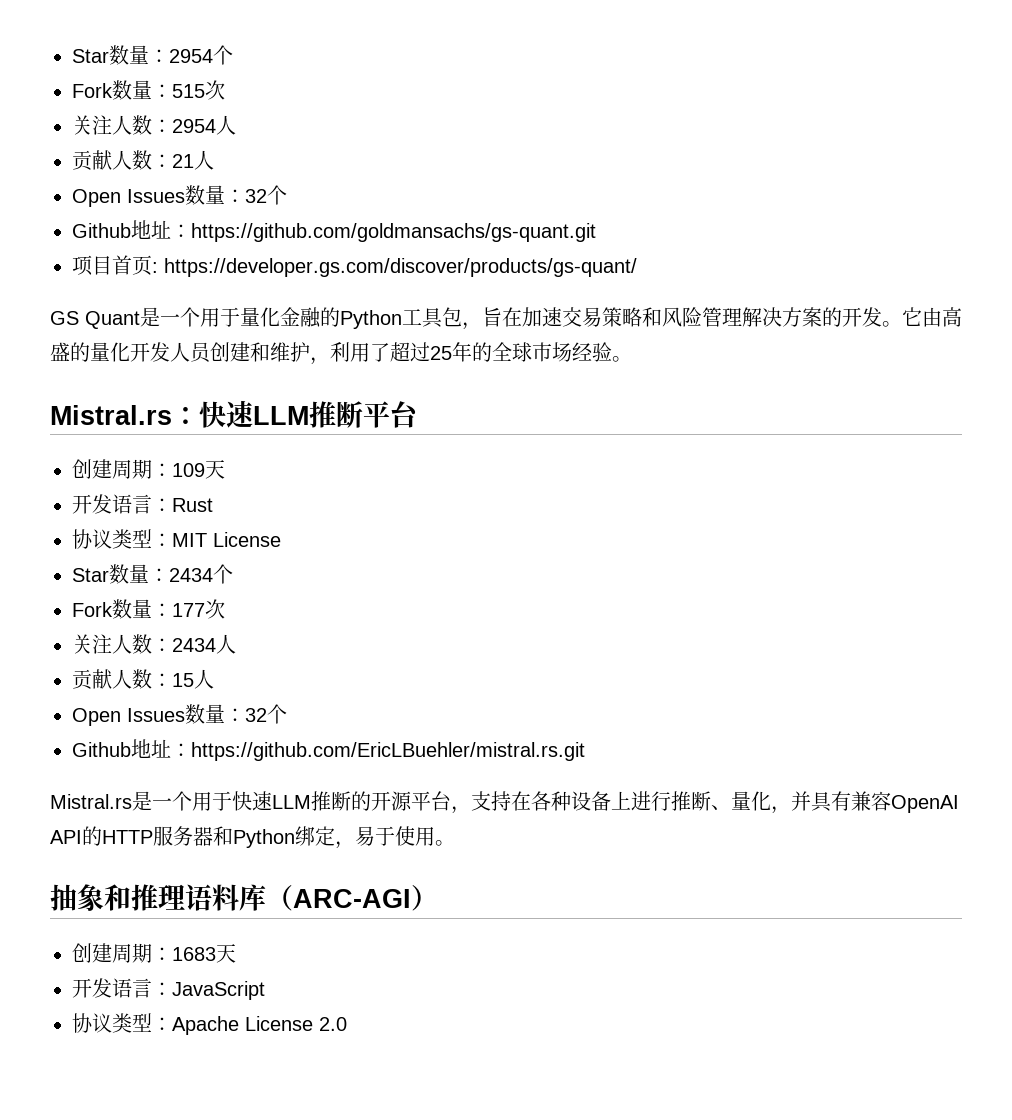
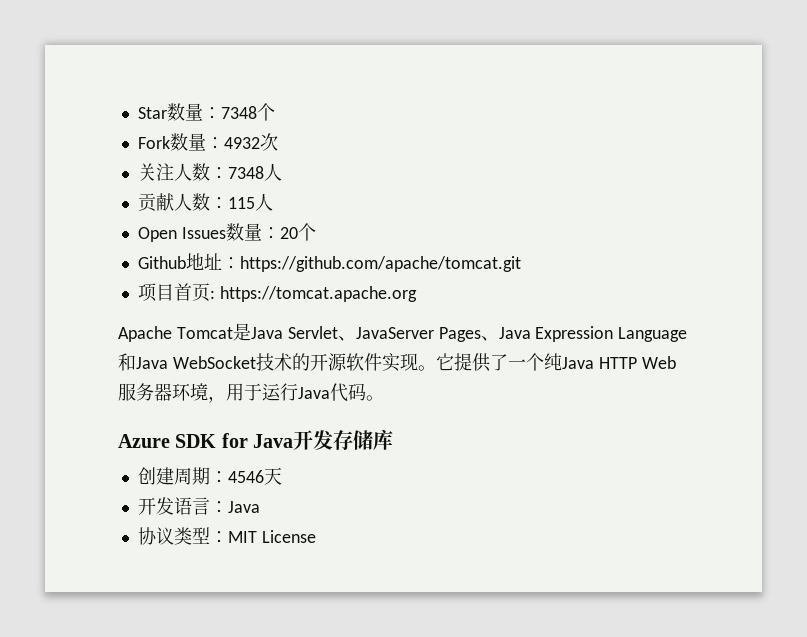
[72,45,233,65] [72,80,225,100] [72,115,236,135] [72,150,214,171] [72,185,287,207] [72,220,596,242] Star数量：2954个 // Fork数量：515次 // 关注人数：2954人 // 贡献人数：21人 // Open Issues数量：32个 // Github地址：https://github.com/goldmansachs/gs-quant.git -> [137,103,275,121] [137,133,278,151] [137,163,282,181] [137,193,273,212] [137,223,316,242] [137,253,521,272] Star数量：7348个 // Fork数量：4932次 // 关注人数：7348人 // 贡献人数：115人 // Open Issues数量：20个 // Github地址：https://github.com/apache/tomcat.git
[164,258,637,277] [50,307,962,330] [50,342,632,365] [50,400,418,428] [72,459,225,479] [72,494,213,514] https://developer.gs.com/discover/products/gs-quant/ // GS Quant是一个用于量化金融的Python工具包，旨在加速交易策略和风险管理解决方案的开发。它由高盛的量化开发人员创建和维护，利用了超过25年的全球市场经验。 // Mistral.rs：快速LLM推断平台 // 创建周期：109天 // 开发语言：Rust -> [219,286,417,302] [118,323,688,342] [118,353,676,372] [118,383,384,403] [118,429,394,450] [137,467,282,485] [137,497,260,515] https://tomcat.apache.org // Apache Tomcat是Java Servlet、JavaServer Pages、Java Expression Language和Java WebSocket技术的开源软件实现。它提供了一个纯Java HTTP Web服务器环境，用于运行Java代码。 // Azure SDK for Java开发存储库 // 创建周期：4546天 // 开发语言：Java
[72,564,233,584] [72,599,225,619] [72,634,236,654] [72,669,214,690] [72,704,287,726] [72,739,585,761] [50,791,959,814] [50,826,455,849] [50,884,438,911] [72,943,236,963] [72,978,265,1000] [72,1013,347,1035] // Star数量：2434个 // Fork数量：177次 // 关注人数：2434人 // 贡献人数：15人 // Open Issues数量：32个 // Github地址：https://github.com/EricLBuehler/mistral.rs.git // Mistral.rs是一个用于快速LLM推断的开源平台，支持在各种设备上进行推断、量化，并具有兼容OpenAI API的HTTP服务器和Python绑定，易于使用。 // 抽象和推理语料库（ARC-AGI） // 创建周期：1683天 // 开发语言：JavaScript // 协议类型：Apache License 2.0 -> (316, 536) none

